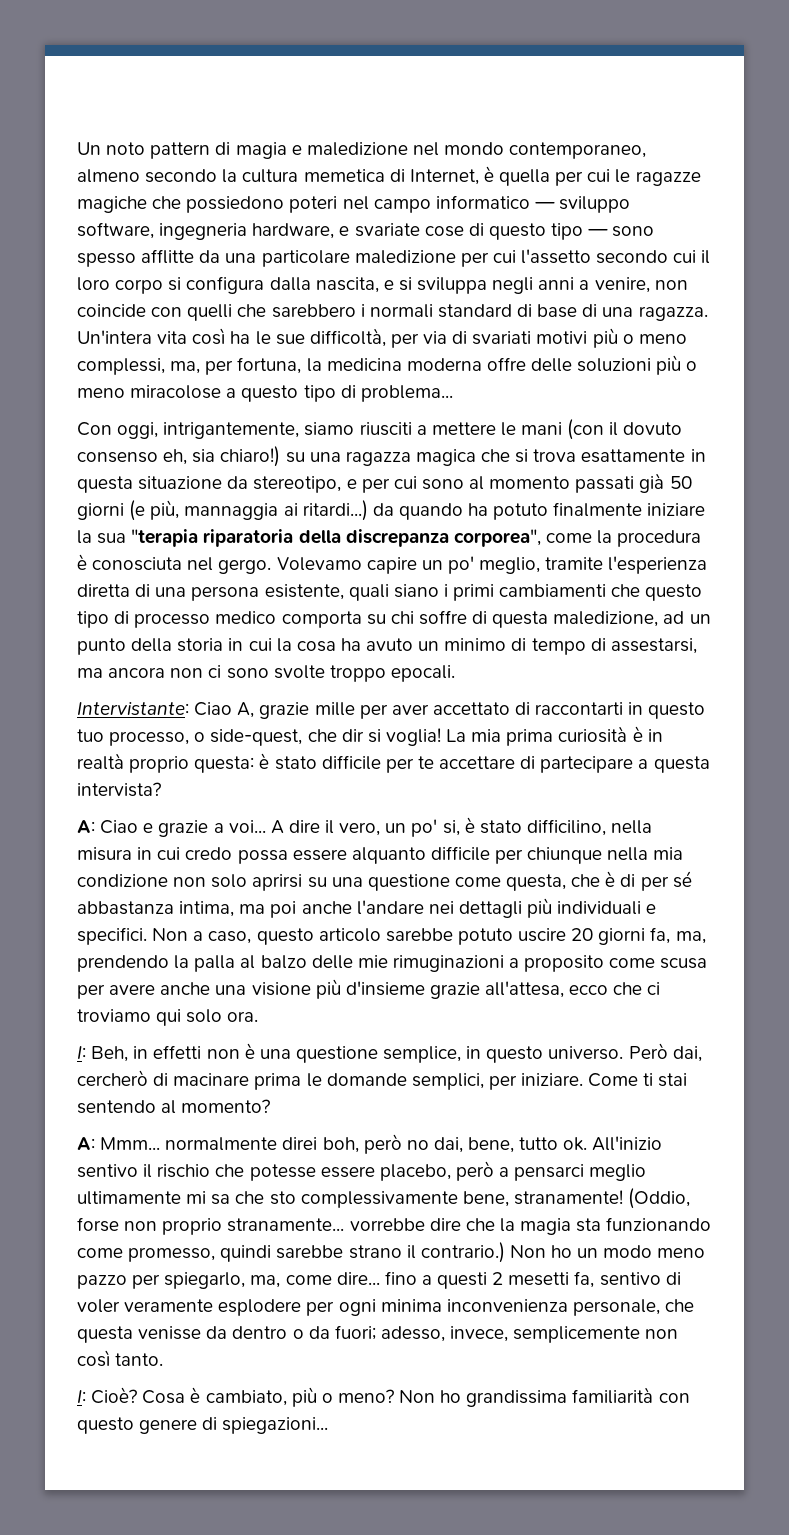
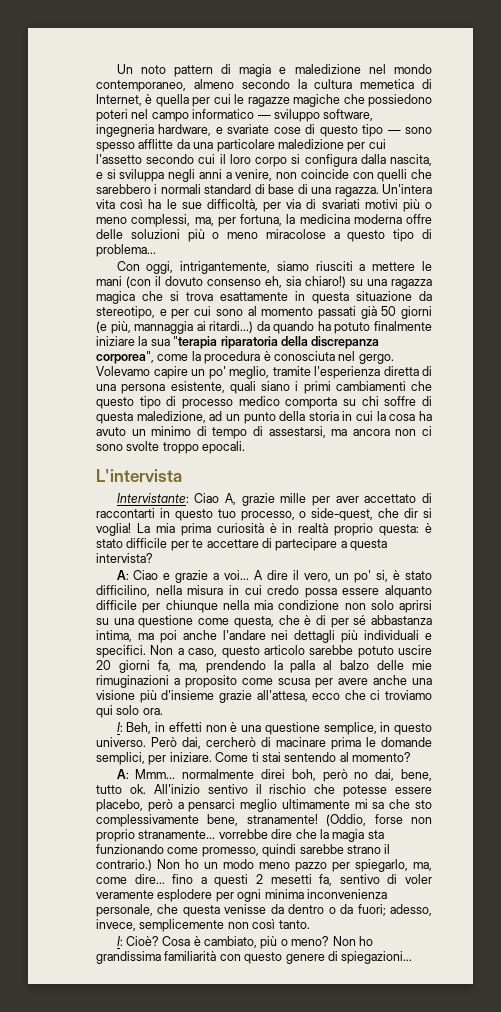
(455, 673) none -> [96,469,182,482] // L'intervista

